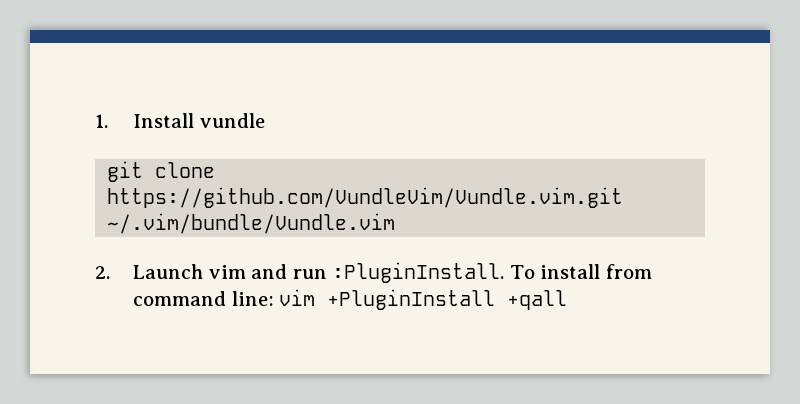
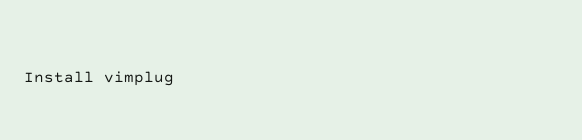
[95,113,266,128] [107,161,216,182] [107,187,624,208] [107,213,396,234] [95,262,652,283] [133,289,568,310] 1. Install vundle // git clone https://github.com/VundleVim/Vundle.vim.git ~/.vim/bundle/Vundle.vim // 2. Launch vim and run :PluginInstall. To install from command line: vim +PluginInstall +qall -> [24,71,174,86] Install vimplug

